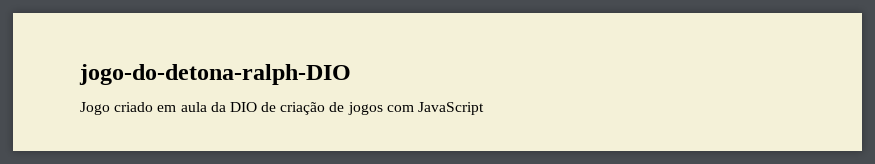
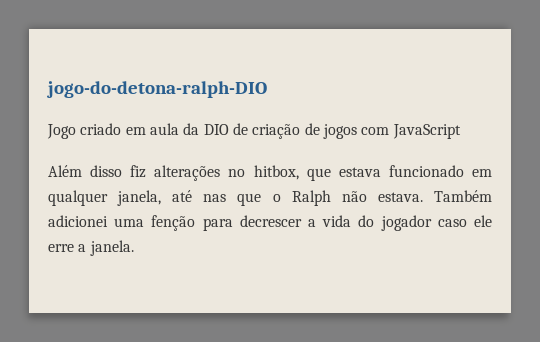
(485, 108) none -> [48,165,492,181] [48,190,492,206] [48,215,492,231] [48,240,134,256] // Além disso fiz alterações no hitbox, que estava funcionado em qualquer janela, até nas que o Ralph não estava. Também adicionei uma fenção para decrescer a vida do jogador caso ele erre a janela.

